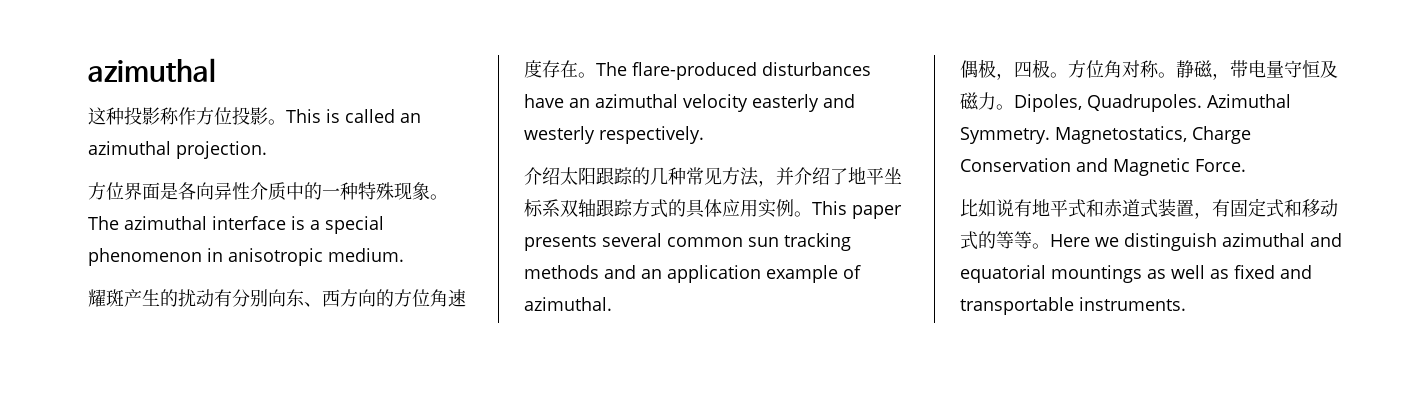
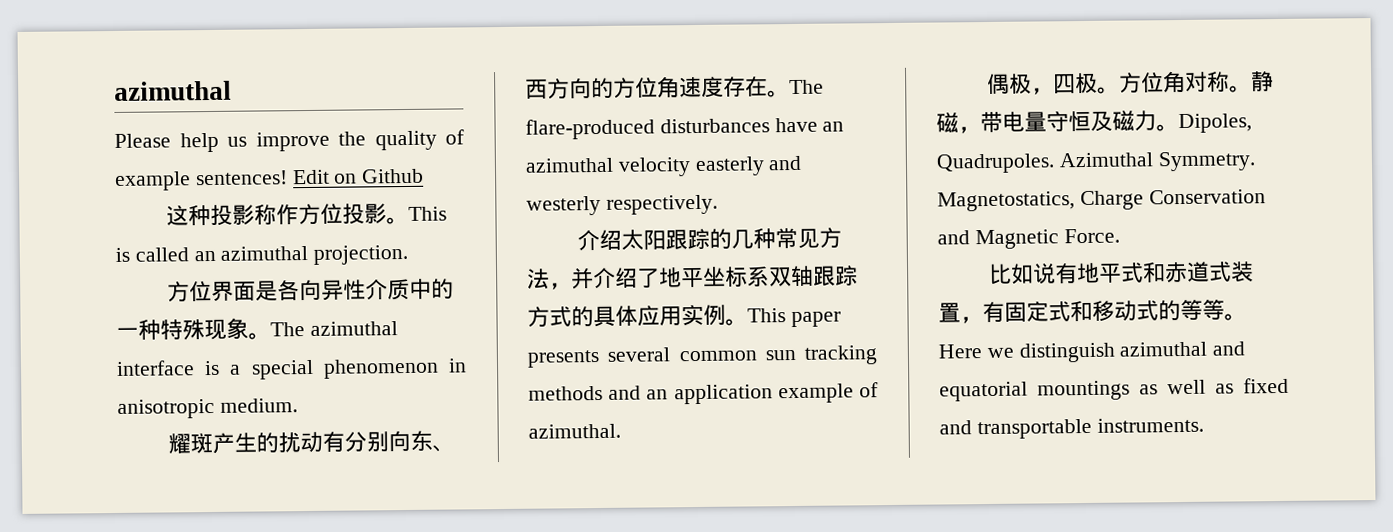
[88,58,216,82] azimuthal -> [114,80,232,101] [114,129,465,153] [115,168,425,191] azimuthal // Please help us improve the quality of example sentences! Edit on Github

